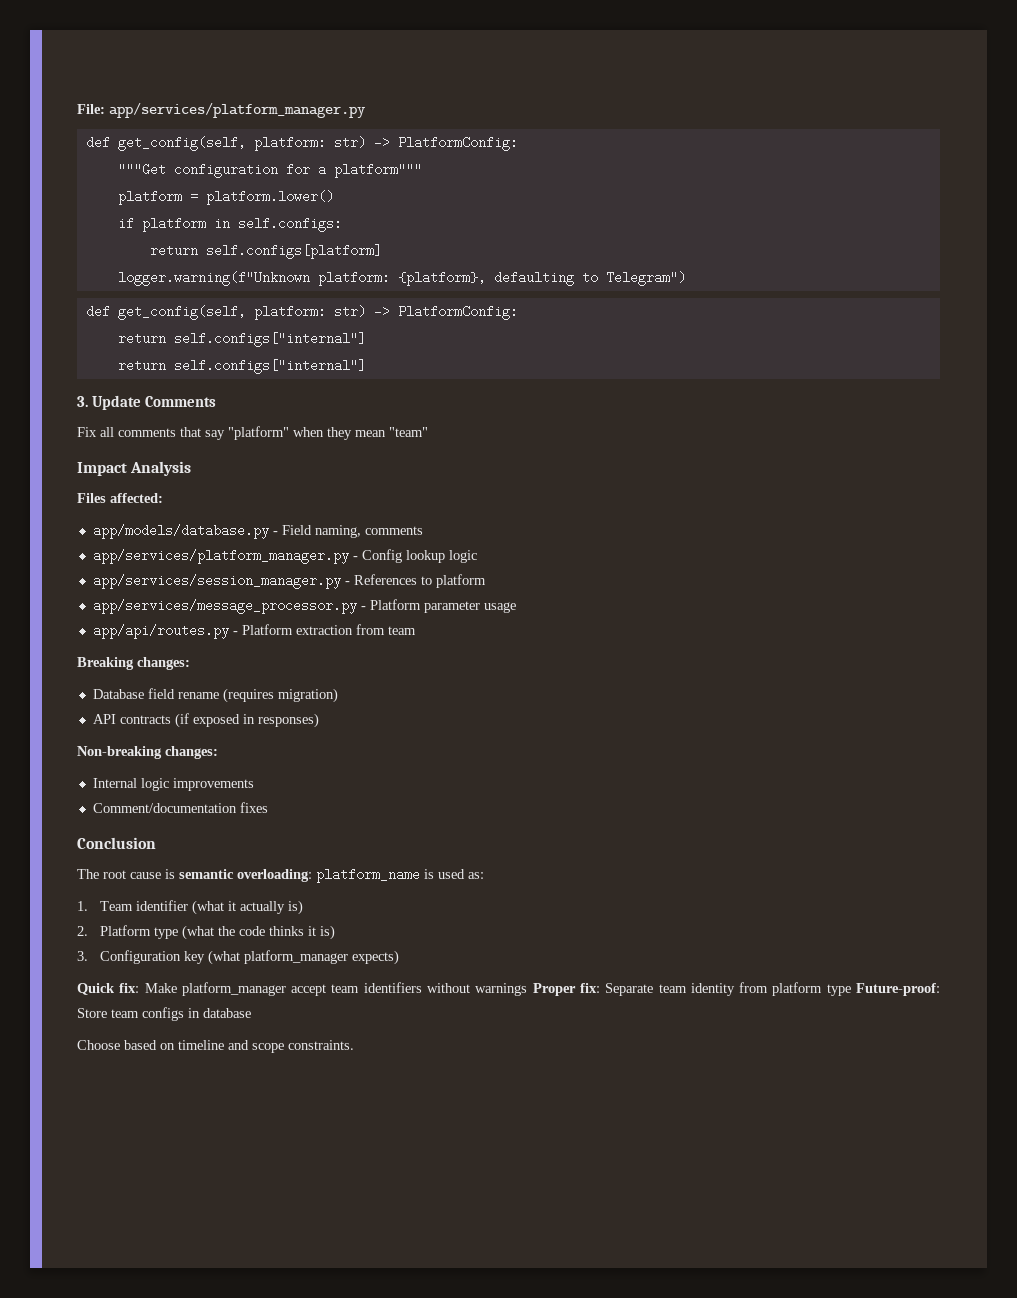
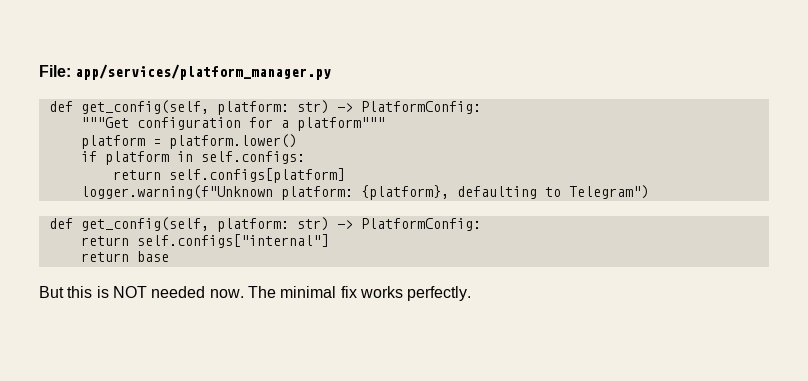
[173,359,366,374] [77,395,216,410] [77,426,428,440] [77,461,192,476] [77,493,163,503] [92,524,423,539] [92,549,477,564] [92,574,486,589] [92,599,516,614] [92,624,416,639] [77,657,190,670] [92,688,338,703] [92,713,319,728] [77,746,218,759] [92,778,254,791] [92,802,268,813] [77,837,156,849] [77,868,484,883] [77,900,304,915] [77,925,336,940] [77,950,400,965] [77,982,940,996] [77,1007,251,1021] [77,1040,354,1053] self.configs["internal"] // 3. Update Comments // Fix all comments that say "platform" when they mean "team" // Impact Analysis // Files affected: // app/models/database.py - Field naming, comments // app/services/platform_manager.py - Config lookup logic // app/services/session_manager.py - References to platform // app/services/message_processor.py - Platform parameter usage // app/api/routes.py - Platform extraction from team // Breaking changes: // Database field rename (requires migration) // API contracts (if exposed in responses) // Non-breaking changes: // Internal logic improvements // Comment/documentation fixes // Conclusion // The root cause is semantic overloading: platform_name is used as: // 1. Team identifier (what it actually is) // 2. Platform type (what the code thinks it is) // 3. Configuration key (what platform_manager expects) // Quick fix: Make platform_manager accept team identifiers without warnings Proper fix: Separate team identity from platform type Future-proof: Store team configs in database // Choose based on timeline and scope constraints. -> [136,251,169,262] [39,286,472,301] base // But this is NOT needed now. The minimal fix works perfectly.

